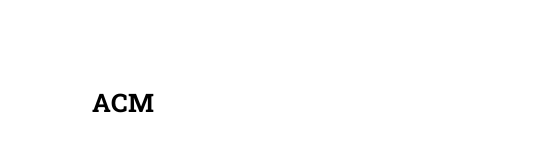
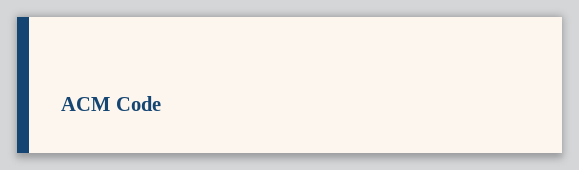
(154, 103) none -> [115,96,161,111] Code

